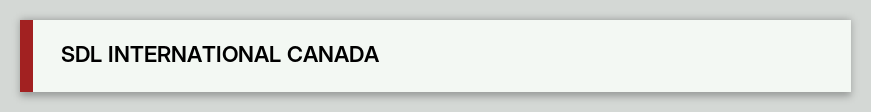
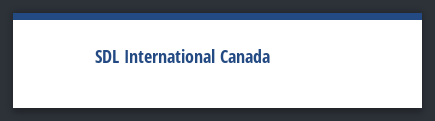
[107,46,380,62] INTERNATIONAL CANADA -> [123,49,270,63] International Canada

